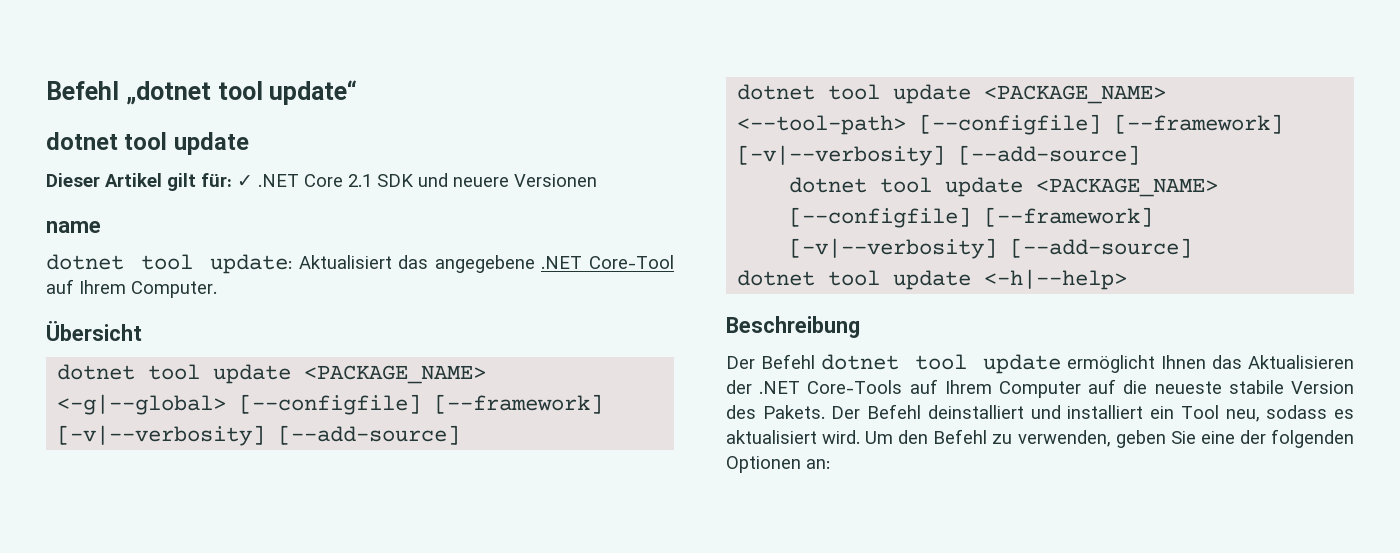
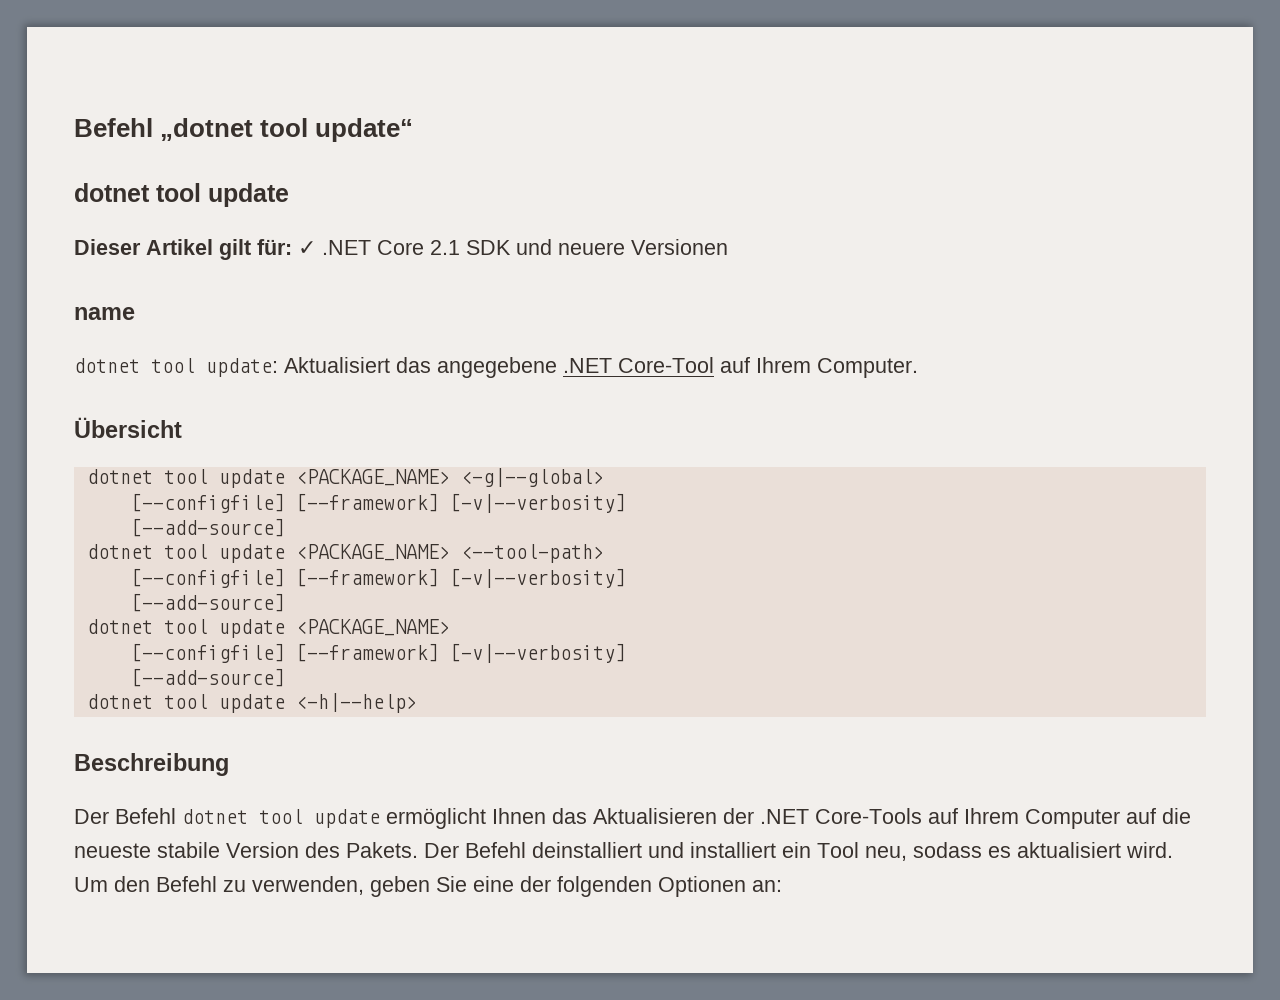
[239,394,604,415] [57,425,266,446] [--configfile] [--framework] [-v|--verbosity] -> [130,493,626,513] // [--configfile] [--framework] [-v|--verbosity] //
[919,114,1284,135] [737,145,1141,166] [789,177,1219,197] [789,207,1154,228] [789,238,998,259] [--configfile] [--framework] [-v|--verbosity] [--add-source] // dotnet tool update <PACKAGE_NAME> [--configfile] [--framework] [-v|--verbosity] -> [130,568,626,588] [130,593,285,612] [86,619,450,638] [130,643,626,663] // [--configfile] [--framework] [-v|--verbosity] // [--add-source] // dotnet tool update <PACKAGE_NAME> // [--configfile] [--framework] [-v|--verbosity] //

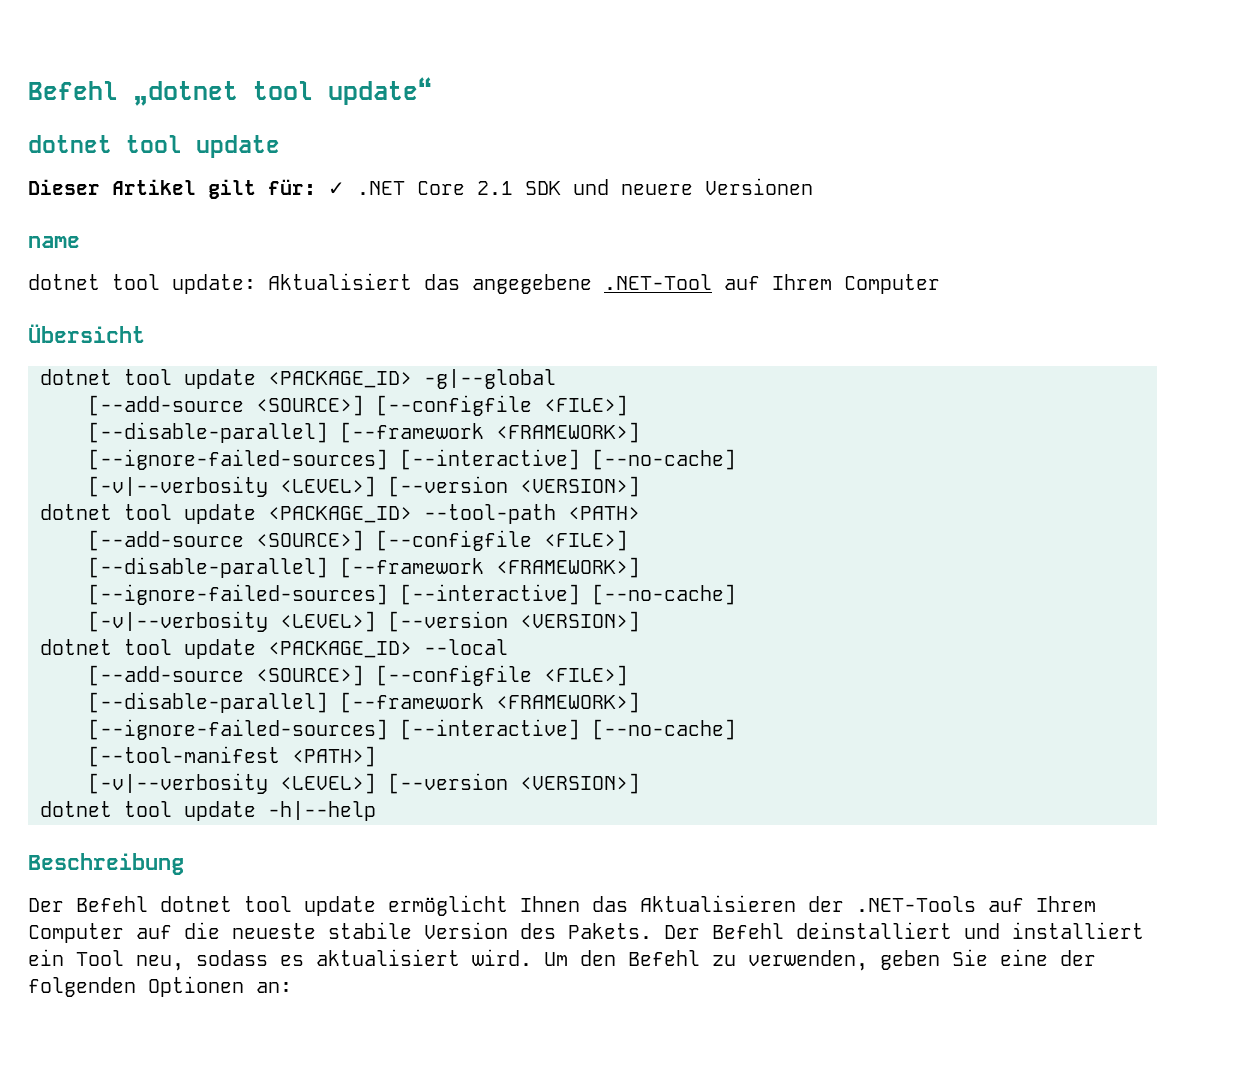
[563,357,918,378] .NET Core-Tool auf Ihrem Computer. -> [604,274,940,294] .NET-Tool auf Ihrem Computer
[295,468,604,487] [130,493,626,513] [130,518,285,537] [86,544,604,563] [130,568,626,588] [130,593,285,612] [86,619,450,638] [130,643,626,663] [130,668,285,687] [86,693,417,713] <PACKAGE_NAME> <-g|--global> // [--configfile] [--framework] [-v|--verbosity] // [--add-source] // dotnet tool update <PACKAGE_NAME> <--tool-path> // [--configfile] [--framework] [-v|--verbosity] // [--add-source] // dotnet tool update <PACKAGE_NAME> // [--configfile] [--framework] [-v|--verbosity] // [--add-source] // dotnet tool update <-h|--help> -> [268,369,556,389] [88,395,628,416] [88,422,640,443] [88,449,736,470] [88,476,640,497] [40,504,640,524] [88,530,628,551] [88,557,640,578] [88,584,736,605] [88,611,640,632] [40,639,508,659] [88,665,628,686] [88,692,640,713] [88,719,736,740] [88,746,376,767] [88,773,640,794] [40,801,376,821] <PACKAGE_ID> -g|--global // [--add-source <SOURCE>] [--configfile <FILE>] // [--disable-parallel] [--framework <FRAMEWORK>] // [--ignore-failed-sources] [--interactive] [--no-cache] // [-v|--verbosity <LEVEL>] [--version <VERSION>] // dotnet tool update <PACKAGE_ID> --tool-path <PATH> // [--add-source <SOURCE>] [--configfile <FILE>] // [--disable-parallel] [--framework <FRAMEWORK>] // [--ignore-failed-sources] [--interactive] [--no-cache] // [-v|--verbosity <LEVEL>] [--version <VERSION>] // dotnet tool update <PACKAGE_ID> --local // [--add-source <SOURCE>] [--configfile <FILE>] // [--disable-parallel] [--framework <FRAMEWORK>] // [--ignore-failed-sources] [--interactive] [--no-cache] // [--tool-manifest <PATH>] // [-v|--verbosity <LEVEL>] [--version <VERSION>] // dotnet tool update -h|--help
[760,808,922,824] .NET Core-Tools -> [856,896,976,912] .NET-Tools

